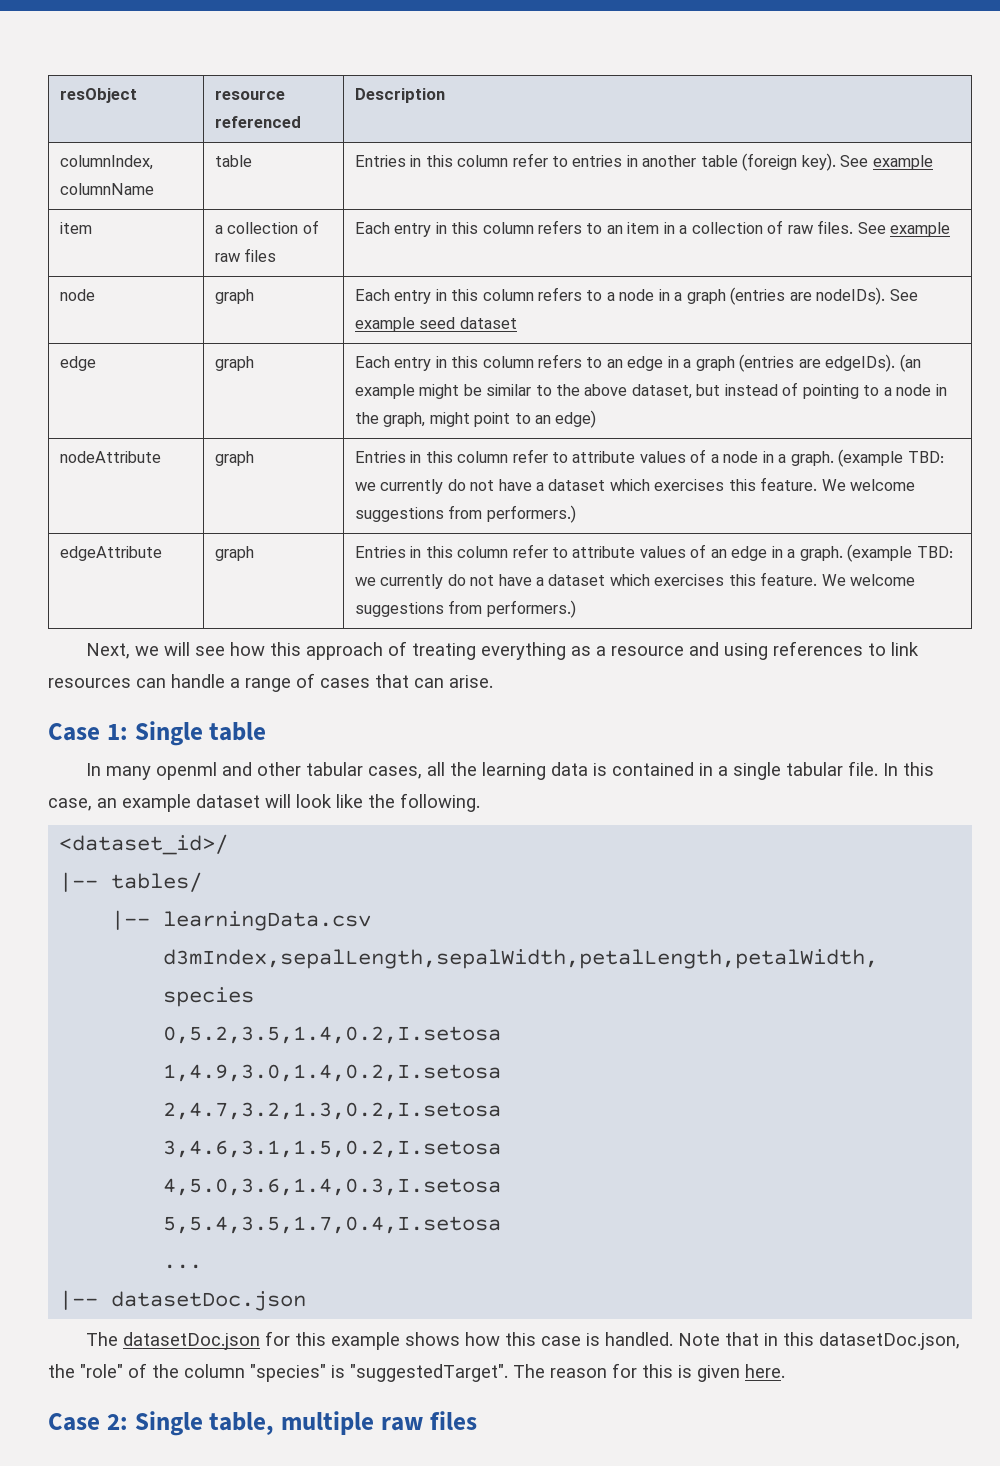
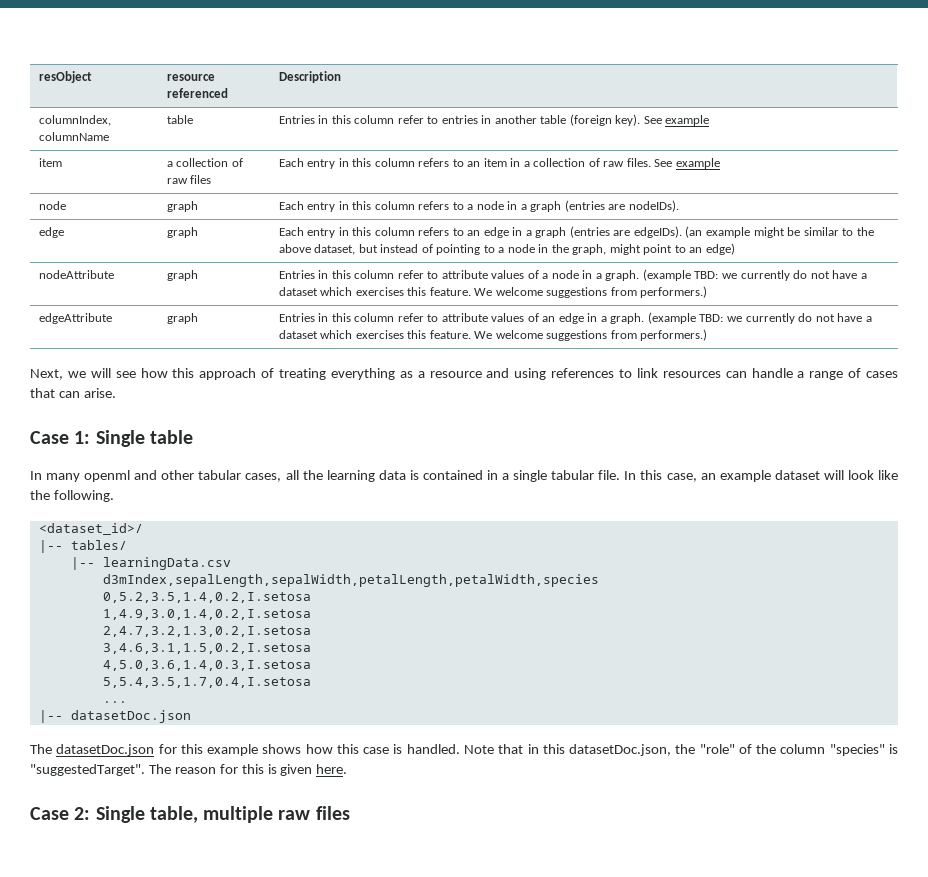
[889,289,918,301] [354,317,517,332] See example seed dataset -> (679, 206) none

